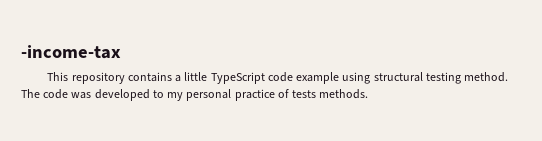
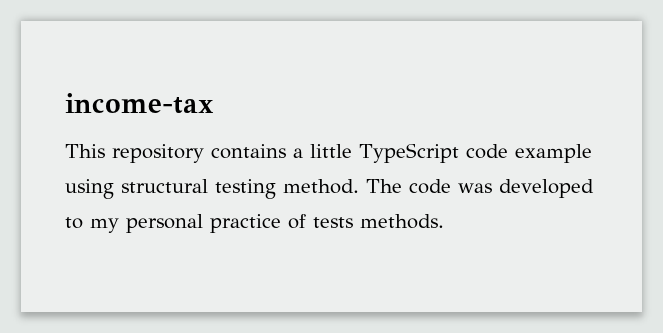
[21,45,121,59] -income-tax -> [65,93,214,114] income-tax

